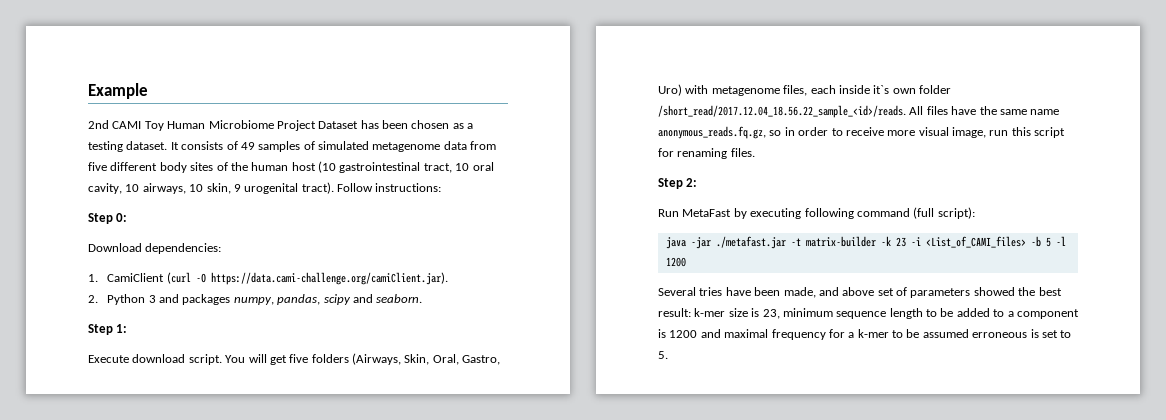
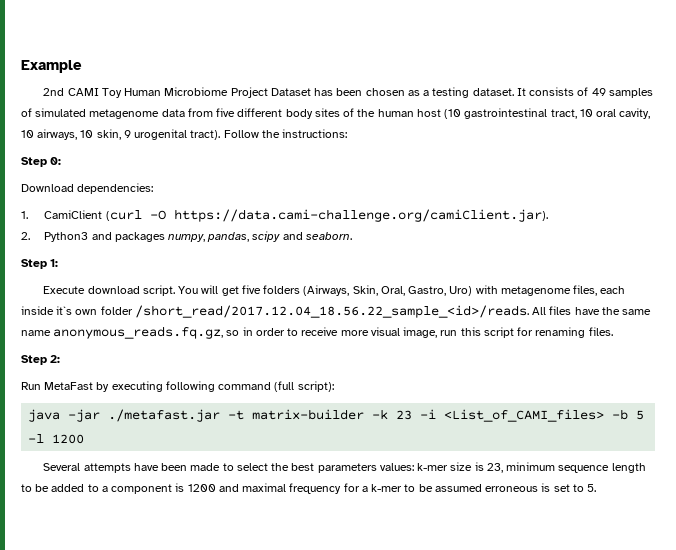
(373, 187) none -> [261,130,280,138] the
[107,294,156,305] Python 3 -> [44,232,89,242] Python3
[699,287,723,296] tries -> [83,463,131,473] attempts
[783,287,1062,298] [658,308,691,317] made, and above set of parameters showed the best result: -> [190,463,414,473] made to select the best parameters values:

